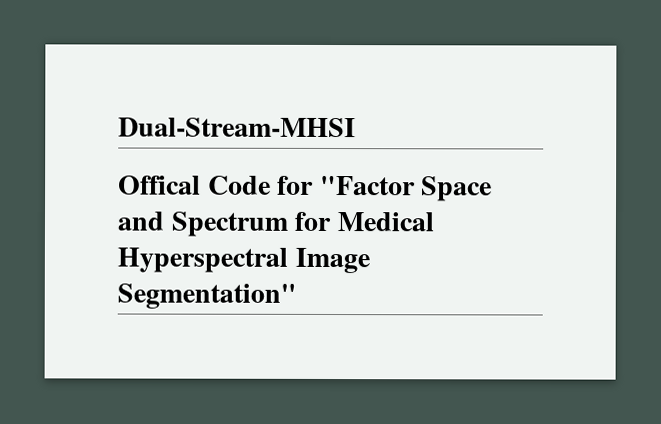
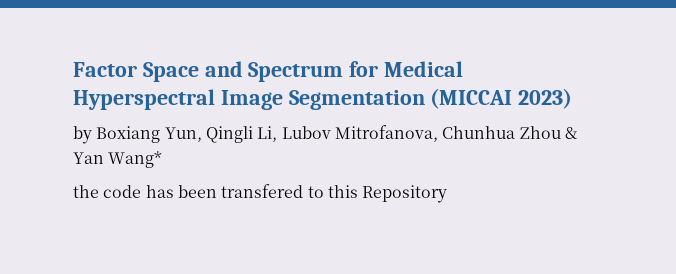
[118,117,356,138] [118,175,416,196] Dual-Stream-MHSI // Offical Code for "Factor -> [73,62,137,77] Factor
[117,283,297,309] Segmentation" -> [288,88,573,110] [73,125,577,144] [73,151,163,168] [73,184,448,203] Segmentation (MICCAI 2023) // by Boxiang Yun, Qingli Li, Lubov Mitrofanova, Chunhua Zhou & Yan Wang* // the code has been transfered to this Repository

